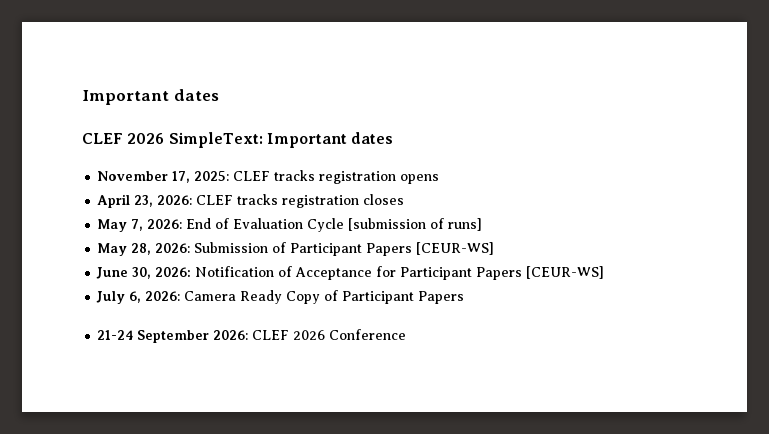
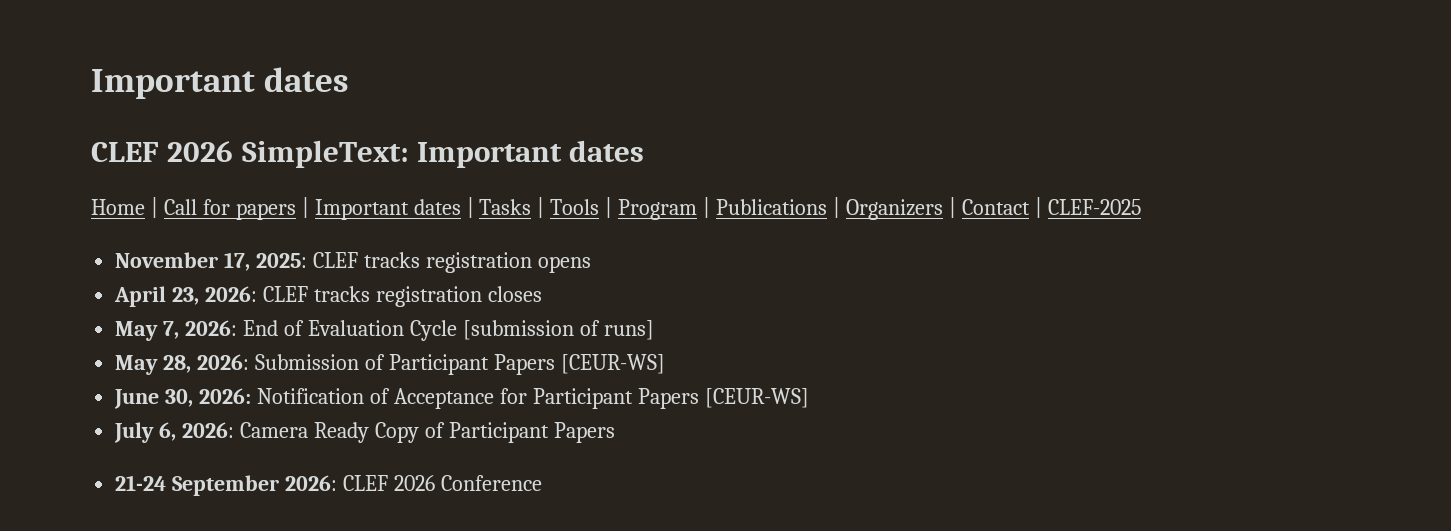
(394, 138) none -> [91,197,1141,220] // Home | Call for papers | Important dates | Tasks | Tools | Program | Publications | Organizers | Contact | CLEF-2025

